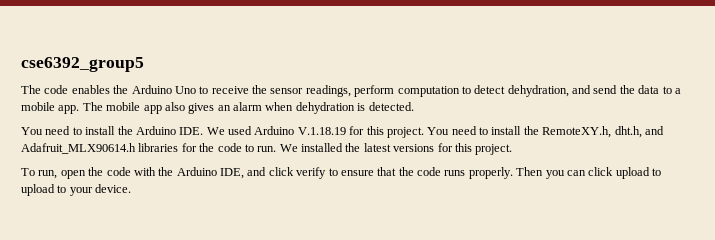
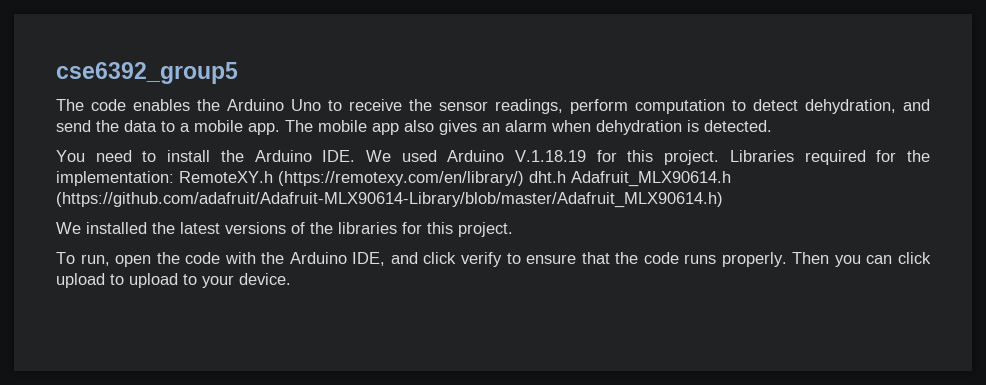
[427,126,664,138] [21,143,277,154] You need to install the RemoteXY.h, dht.h, and Adafruit_MLX90614.h libraries for the code to run. -> [729,150,931,165] [56,171,731,187] [56,192,723,208] Libraries required for the implementation: RemoteXY.h (https://remotexy.com/en/library/) dht.h Adafruit_MLX90614.h (https://github.com/adafruit/Adafruit-MLX90614-Library/blob/master/Adafruit_MLX90614.h) //
(435, 148) none -> [291,222,397,234] of the libraries

